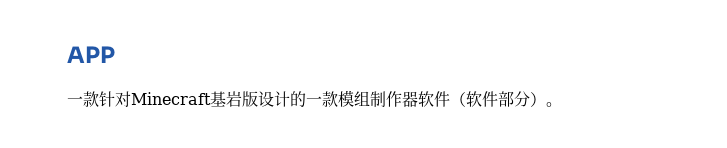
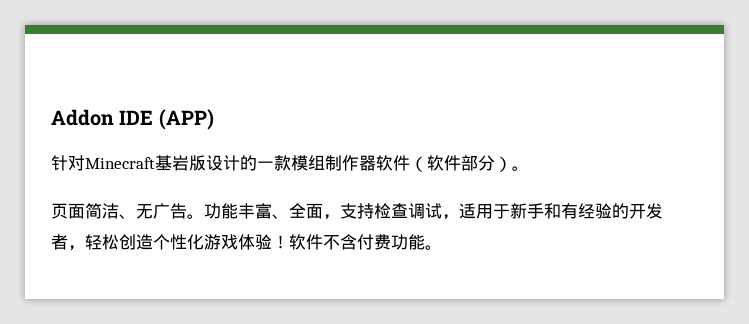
[67,46,115,63] [67,91,99,107] APP // 一款 -> [51,109,214,130] Addon IDE (APP) //
(562, 104) none -> [51,203,663,220] [51,234,442,251] // 页面简洁、无广告。功能丰富、全面，支持检查调试，适用于新手和有经验的开发者，轻松创造个性化游戏体验！软件不含付费功能。

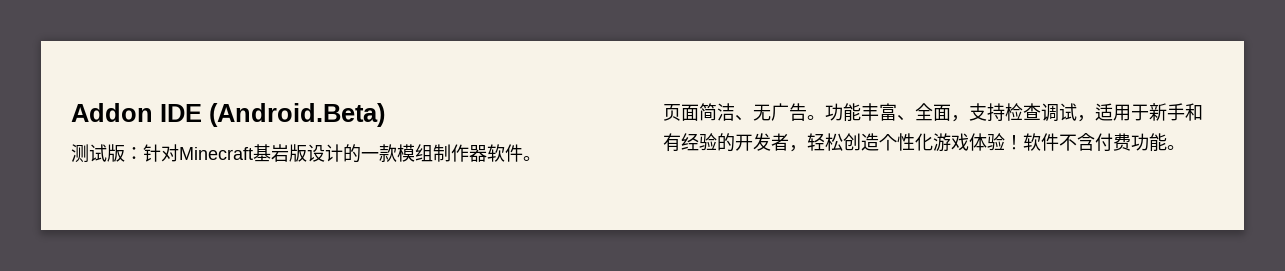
[158,109,214,130] (APP) // -> [209,103,385,127] [71,144,143,163] (Android.Beta) // 测试版：
[410,155,512,172] （软件部分） -> (523, 153) none

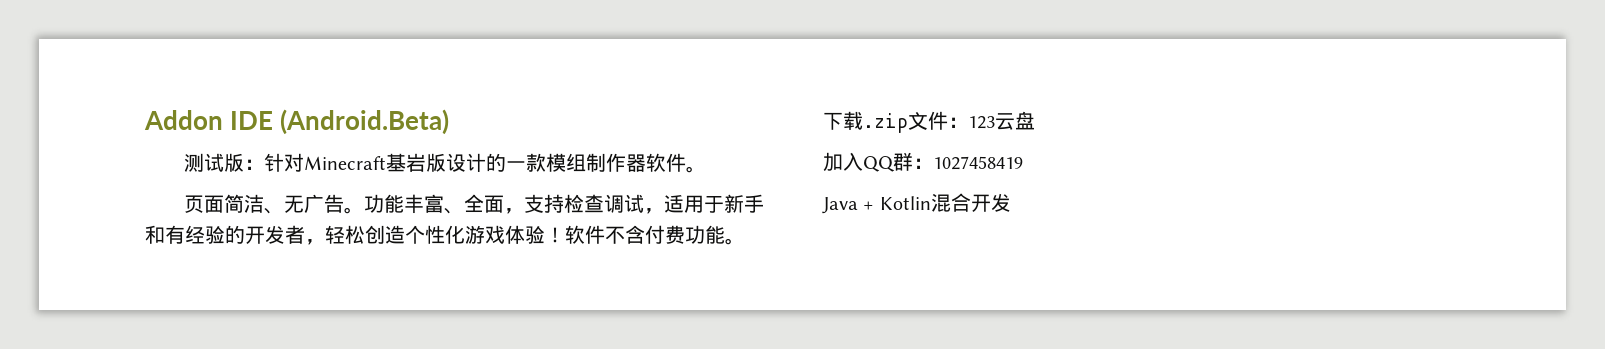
(1185, 147) none -> [823,111,1035,133] [823,152,1023,172] [822,193,1011,214] // 下载.zip文件：123云盘 // 加入QQ群：1027458419 // Java + Kotlin混合开发

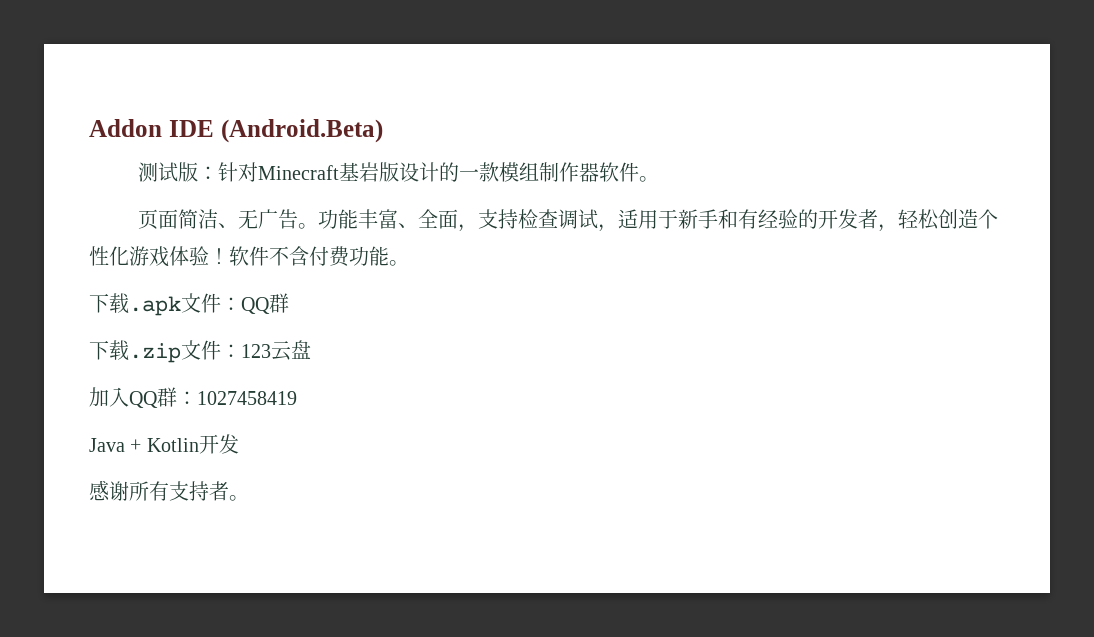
(745, 241) none -> [89,293,289,316] // 下载.apk文件：QQ群
[930,193,1011,212] 混合开发 -> [198,434,239,454] [89,480,249,501] 开发 // 感谢所有支持者。

